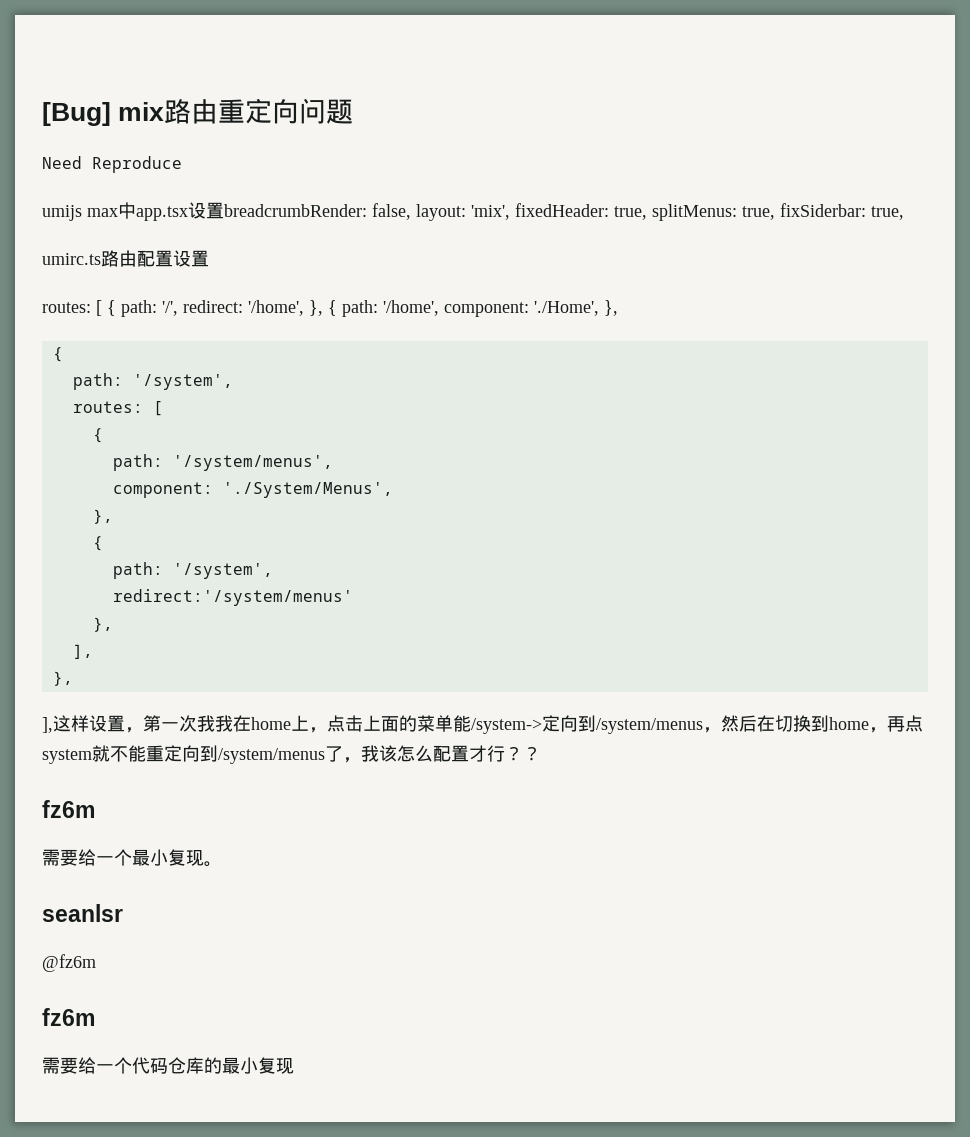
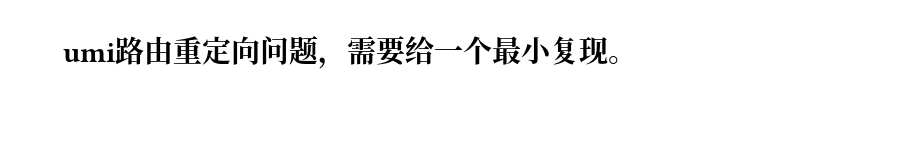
[42,102,165,126] [Bug] mix -> [63,43,115,62] umi
[42,156,182,173] [42,202,904,221] [42,250,209,267] [42,300,618,317] [52,347,63,362] [72,373,233,390] [72,401,163,416] [92,428,103,443] [112,454,333,471] [112,482,393,498] [92,509,113,524] [92,536,103,551] [112,562,273,579] [112,589,353,606] [92,617,113,632] [72,644,93,659] [52,671,73,686] [42,715,923,734] [42,745,541,764] [42,800,95,818] // Need Reproduce // umijs max中app.tsx设置breadcrumbRender: false, layout: 'mix', fixedHeader: true, splitMenus: true, fixSiderbar: true, // umirc.ts路由配置设置 // routes: [ { path: '/', redirect: '/home', }, { path: '/home', component: './Home', }, // { // path: '/system', // routes: [ // { // path: '/system/menus', // component: './System/Menus', // }, // { // path: '/system', // redirect:'/system/menus' // }, // ], // }, // ],这样设置，第一次我我在home上，点击上面的菜单能/system->定向到/system/menus，然后在切换到home，再点system就不能重定向到/system/menus了，我该怎么配置才行？？ // fz6m // -> [318,57,347,69] ，
[42,904,123,922] [42,954,96,972] [42,1008,95,1026] [42,1057,294,1074] // seanlsr // @fz6m // fz6m // 需要给一个代码仓库的最小复现 -> (637, 60) none

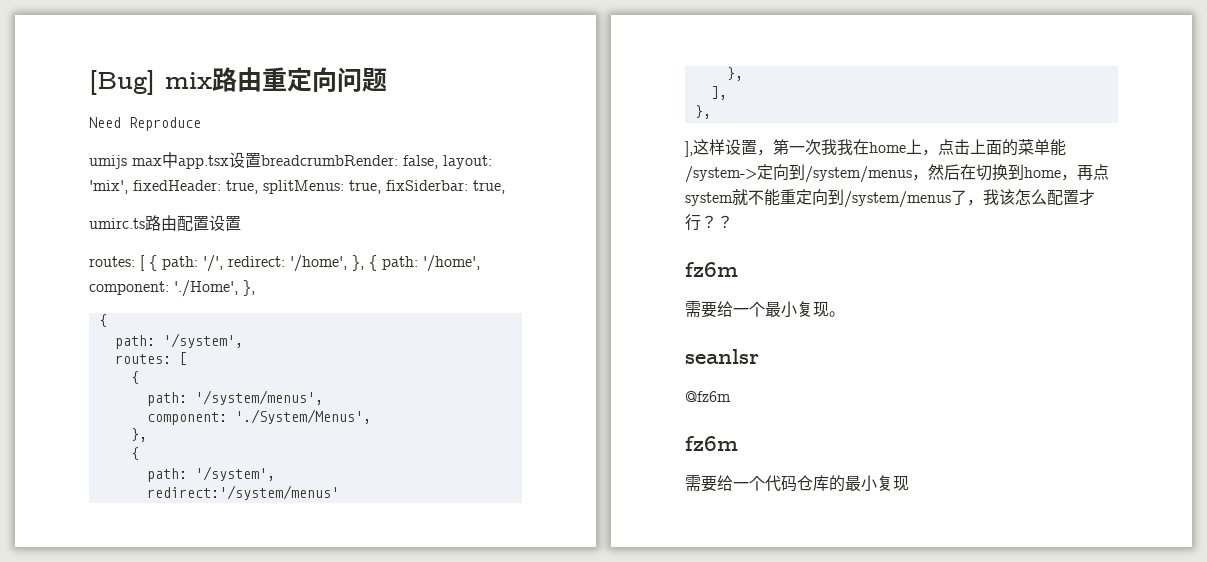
[63,43,115,62] umi -> [89,70,212,95] [Bug] mix
[318,57,347,69] ， -> [89,117,201,131] [89,152,492,169] [89,180,505,194] [89,215,241,231] [89,255,480,272] [89,280,255,297] [98,314,107,327] [114,333,243,349] [114,352,187,365] [130,371,139,384] [146,390,323,406] [146,409,371,425] [130,428,147,442] [130,447,139,460] [146,466,275,482] [146,485,339,500] [726,67,743,81] [710,86,727,100] [694,105,711,119] [685,139,1066,157] [685,164,1109,183] [685,189,1095,208] [685,214,733,231] [685,262,738,277] // Need Reproduce // umijs max中app.tsx设置breadcrumbRender: false, layout: 'mix', fixedHeader: true, splitMenus: true, fixSiderbar: true, // umirc.ts路由配置设置 // routes: [ { path: '/', redirect: '/home', }, { path: '/home', component: './Home', }, // { // path: '/system', // routes: [ // { // path: '/system/menus', // component: './System/Menus', // }, // { // path: '/system', // redirect:'/system/menus' // }, // ], // }, // ],这样设置，第一次我我在home上，点击上面的菜单能/system->定向到/system/menus，然后在切换到home，再点system就不能重定向到/system/menus了，我该怎么配置才行？？ // fz6m //
(637, 60) none -> [685,349,759,364] [685,391,731,402] [685,436,738,451] [685,475,909,492] // seanlsr // @fz6m // fz6m // 需要给一个代码仓库的最小复现

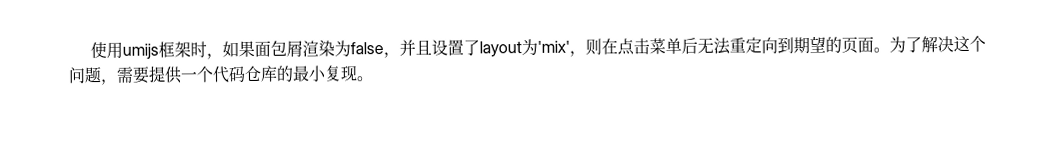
[89,67,387,95] [89,117,201,131] [89,152,492,169] [89,180,505,194] [89,215,241,231] [89,255,480,272] [89,280,255,297] [98,314,107,327] [114,333,243,349] [114,352,187,365] [130,371,139,384] [146,390,323,406] [146,409,371,425] [130,428,147,442] [130,447,139,460] [146,466,275,482] [146,485,339,500] [726,67,743,81] [710,86,727,100] [694,105,711,119] [685,139,1066,157] [685,164,1109,183] [685,189,1095,208] [685,214,733,231] [685,262,738,277] [685,301,845,318] [685,349,759,364] [685,391,731,402] [685,436,738,451] [685,475,733,492] [Bug] mix路由重定向问题 // Need Reproduce // umijs max中app.tsx设置breadcrumbRender: false, layout: 'mix', fixedHeader: true, splitMenus: true, fixSiderbar: true, // umirc.ts路由配置设置 // routes: [ { path: '/', redirect: '/home', }, { path: '/home', component: './Home', }, // { // path: '/system', // routes: [ // { // path: '/system/menus', // component: './System/Menus', // }, // { // path: '/system', // redirect:'/system/menus' // }, // ], // }, // ],这样设置，第一次我我在home上，点击上面的菜单能/system->定向到/system/menus，然后在切换到home，再点system就不能重定向到/system/menus了，我该怎么配置才行？？ // fz6m // 需要给一个最小复现。 // seanlsr // @fz6m // fz6m // 需要给 -> [90,35,987,60] [68,65,182,85] 使用umijs框架时，如果面包屑渲染为false，并且设置了layout为'mix'，则在点击菜单后无法重定向到期望的页面。为了解决这个问题，需要提供
(909, 483) none -> [356,76,373,82] 。

